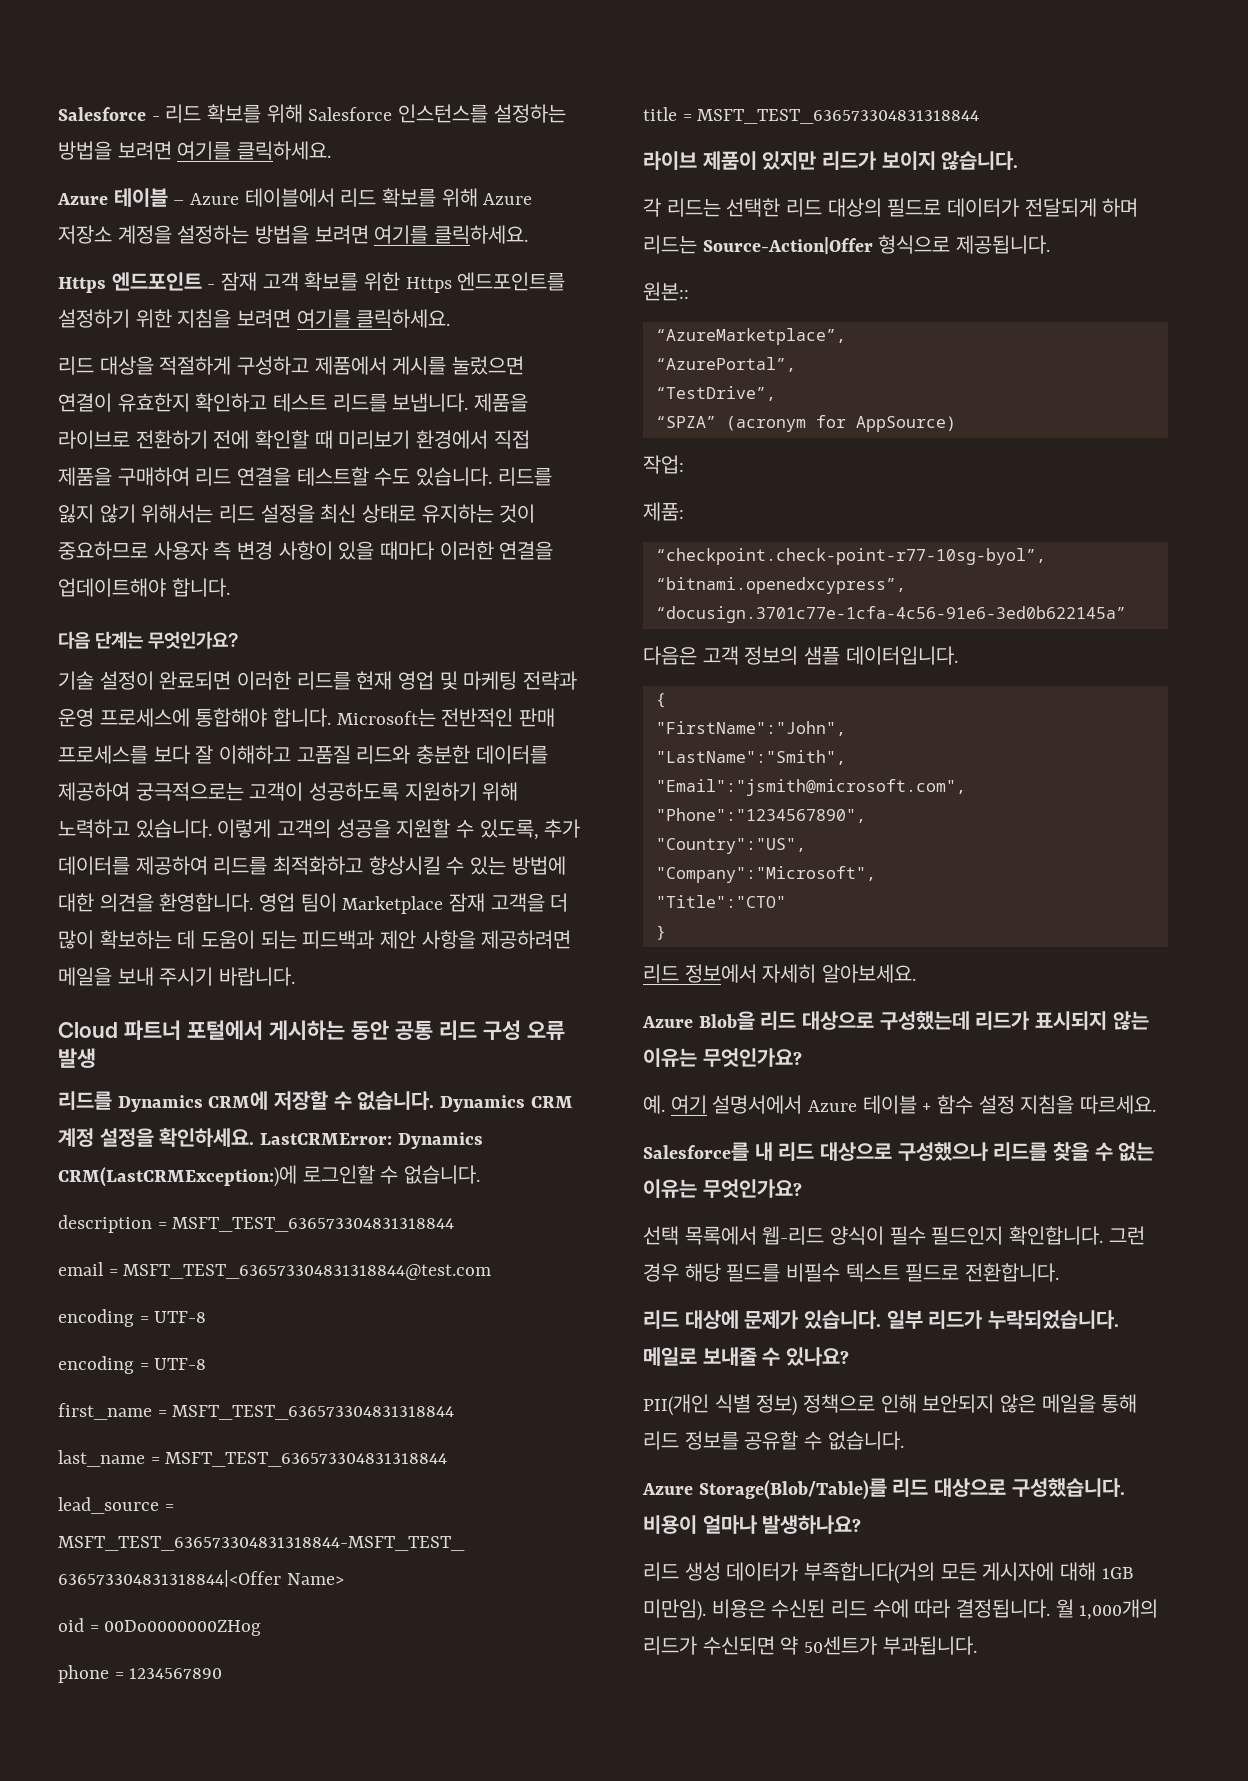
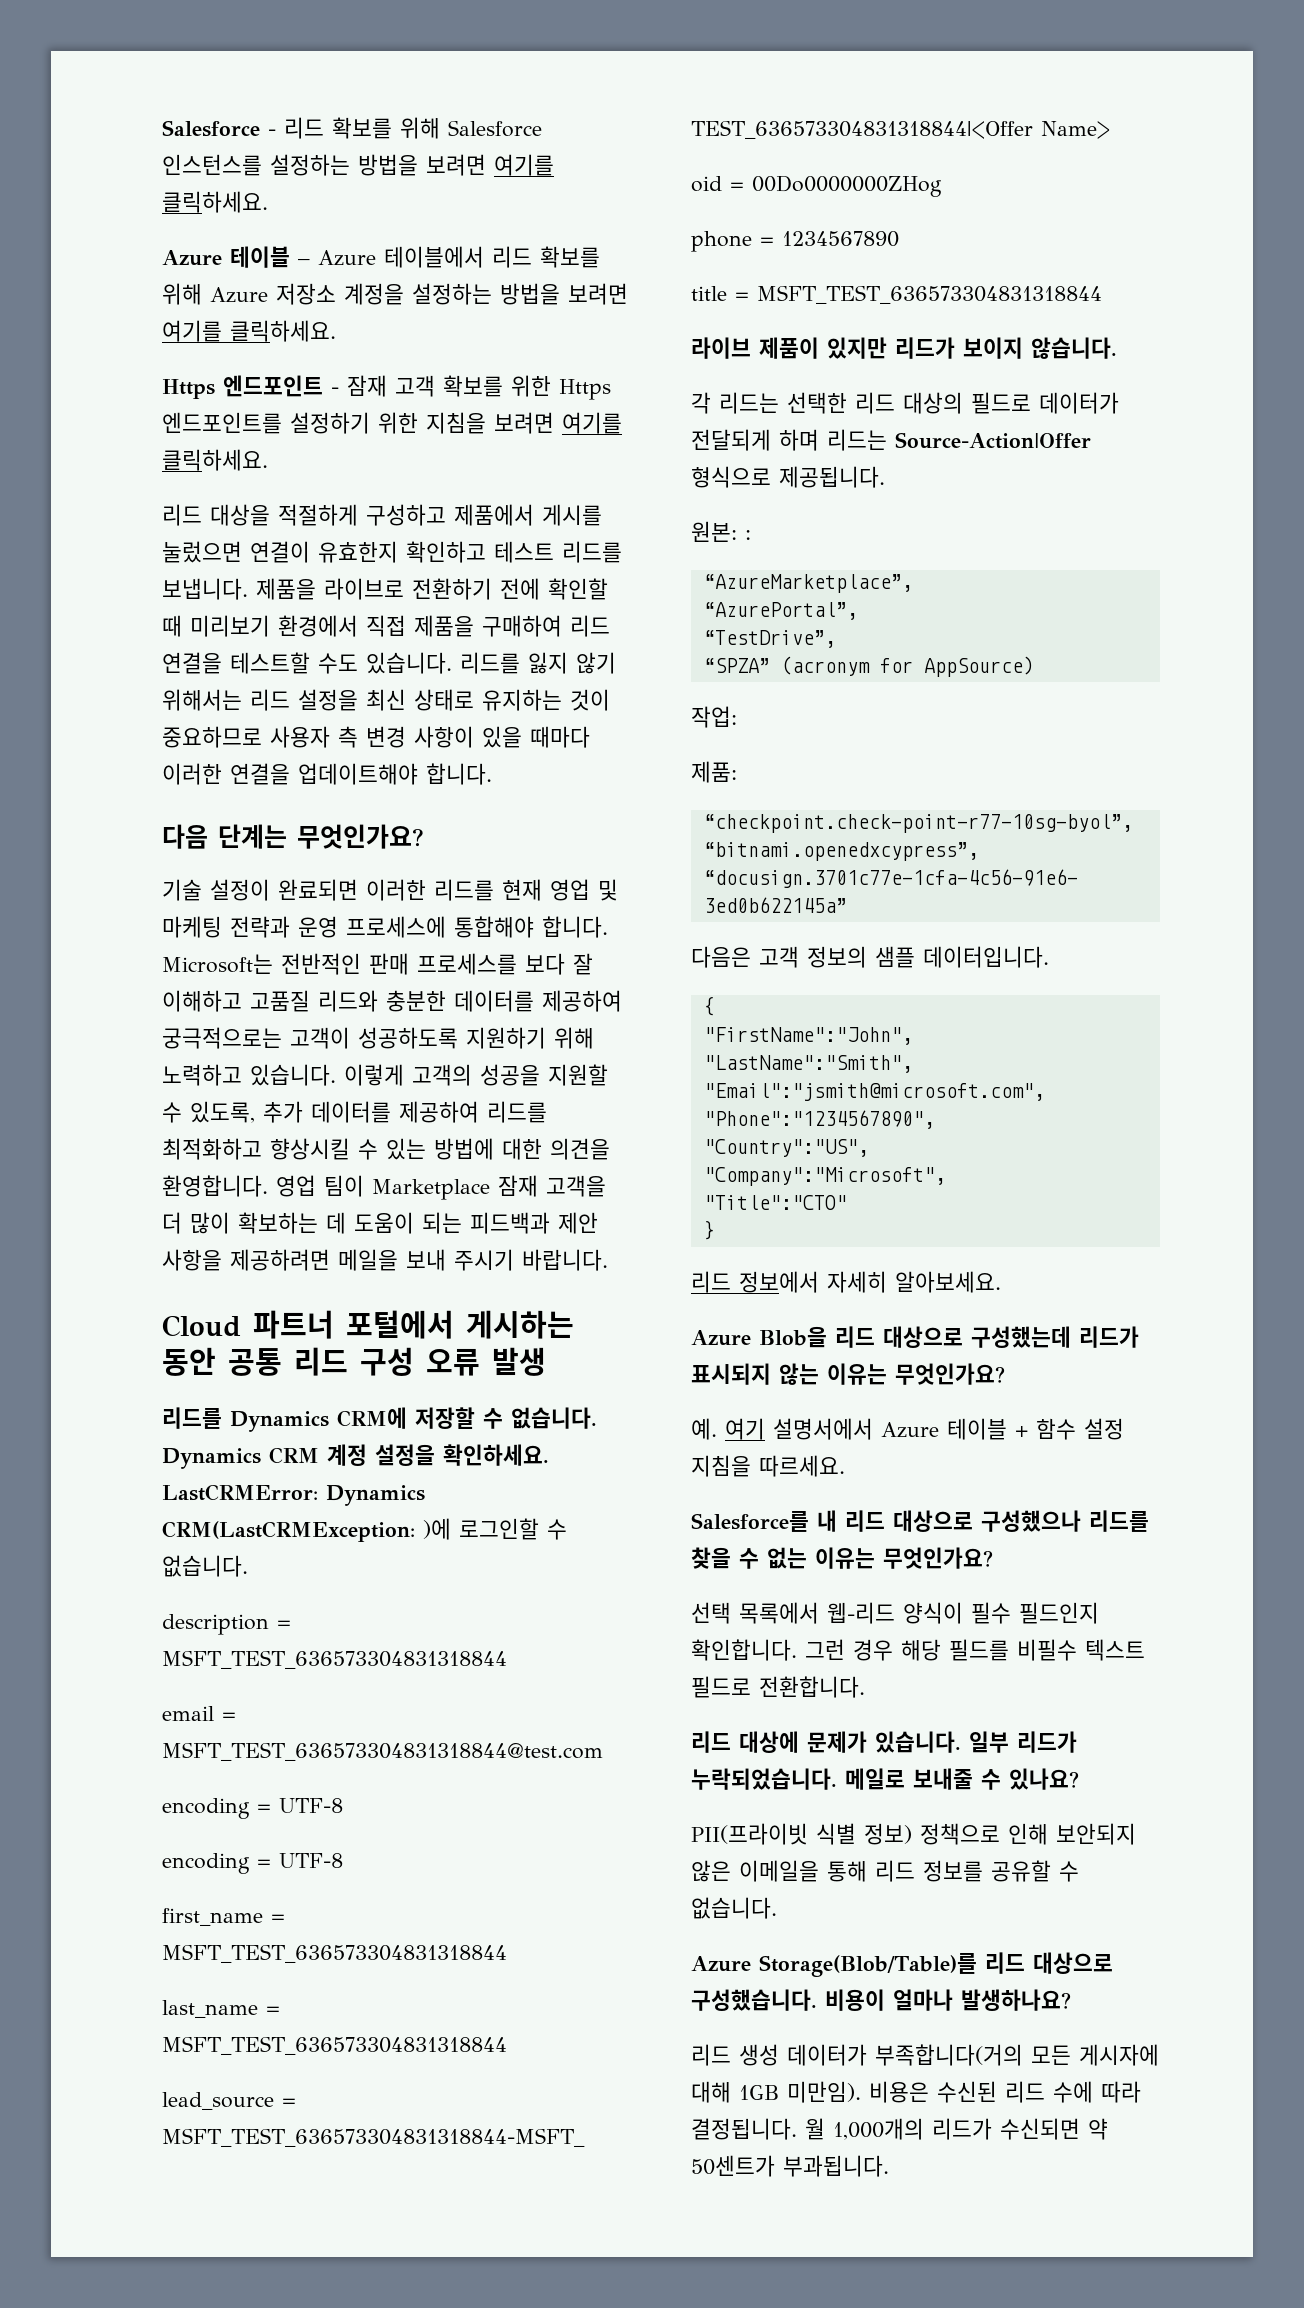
[58,1165,297,1187] CRM(LastCRMException:)에 -> [162,1518,451,1542] CRM(LastCRMException: )에
[643,282,689,301] 원본:: -> [691,521,751,542] 원본: :
[643,1394,709,1416] PII(개인 -> [691,1823,808,1845] PII(프라이빗
[1041,1394,1096,1413] 메일을 -> [739,1860,819,1882] 이메일을

